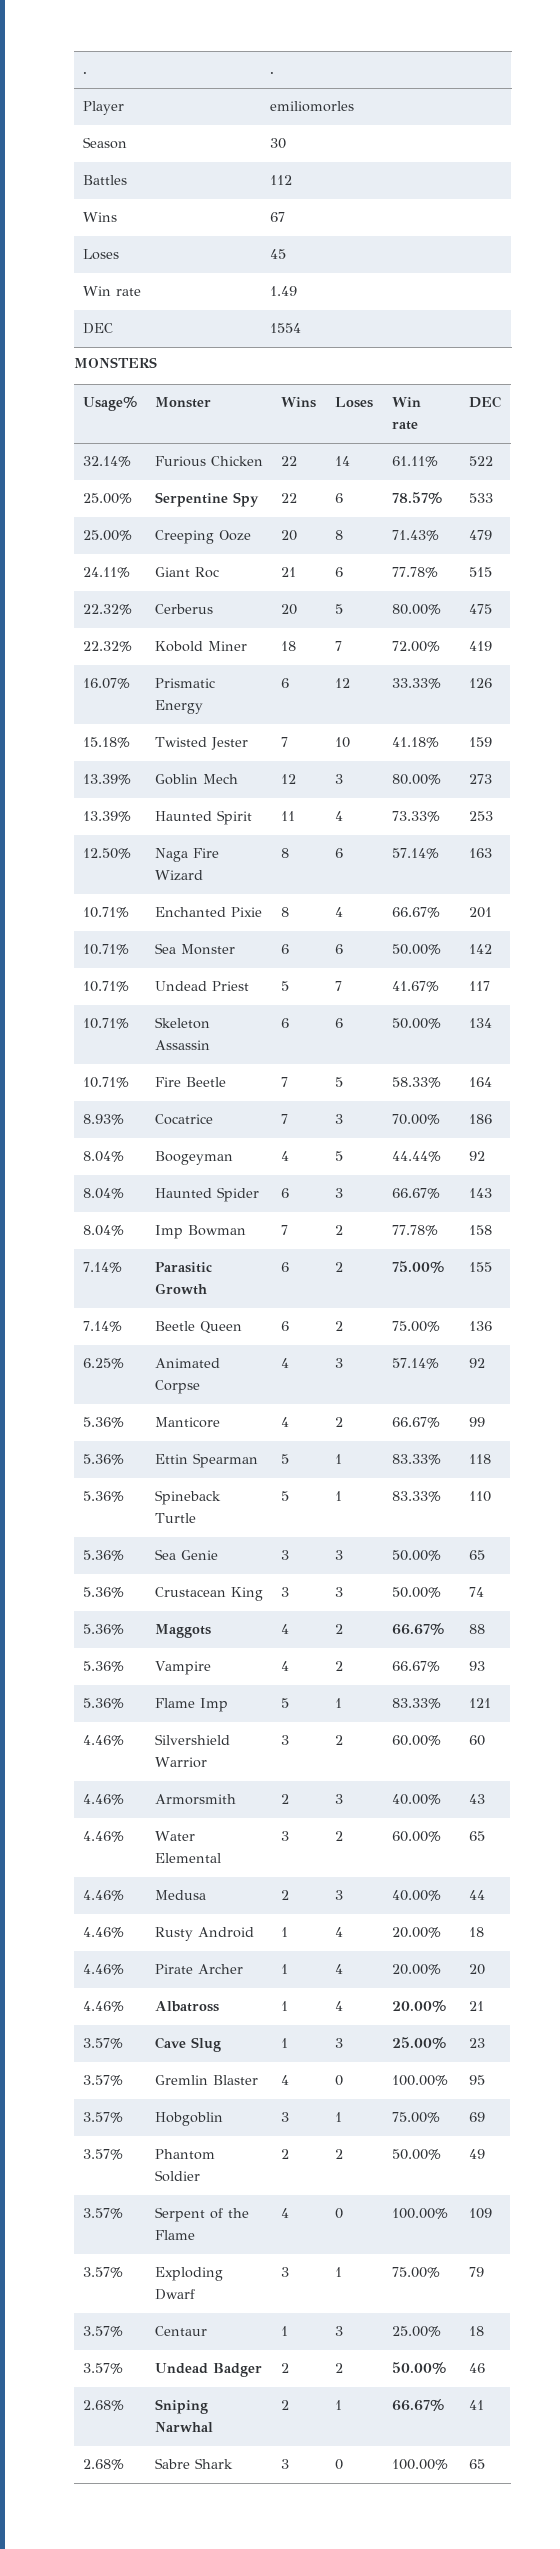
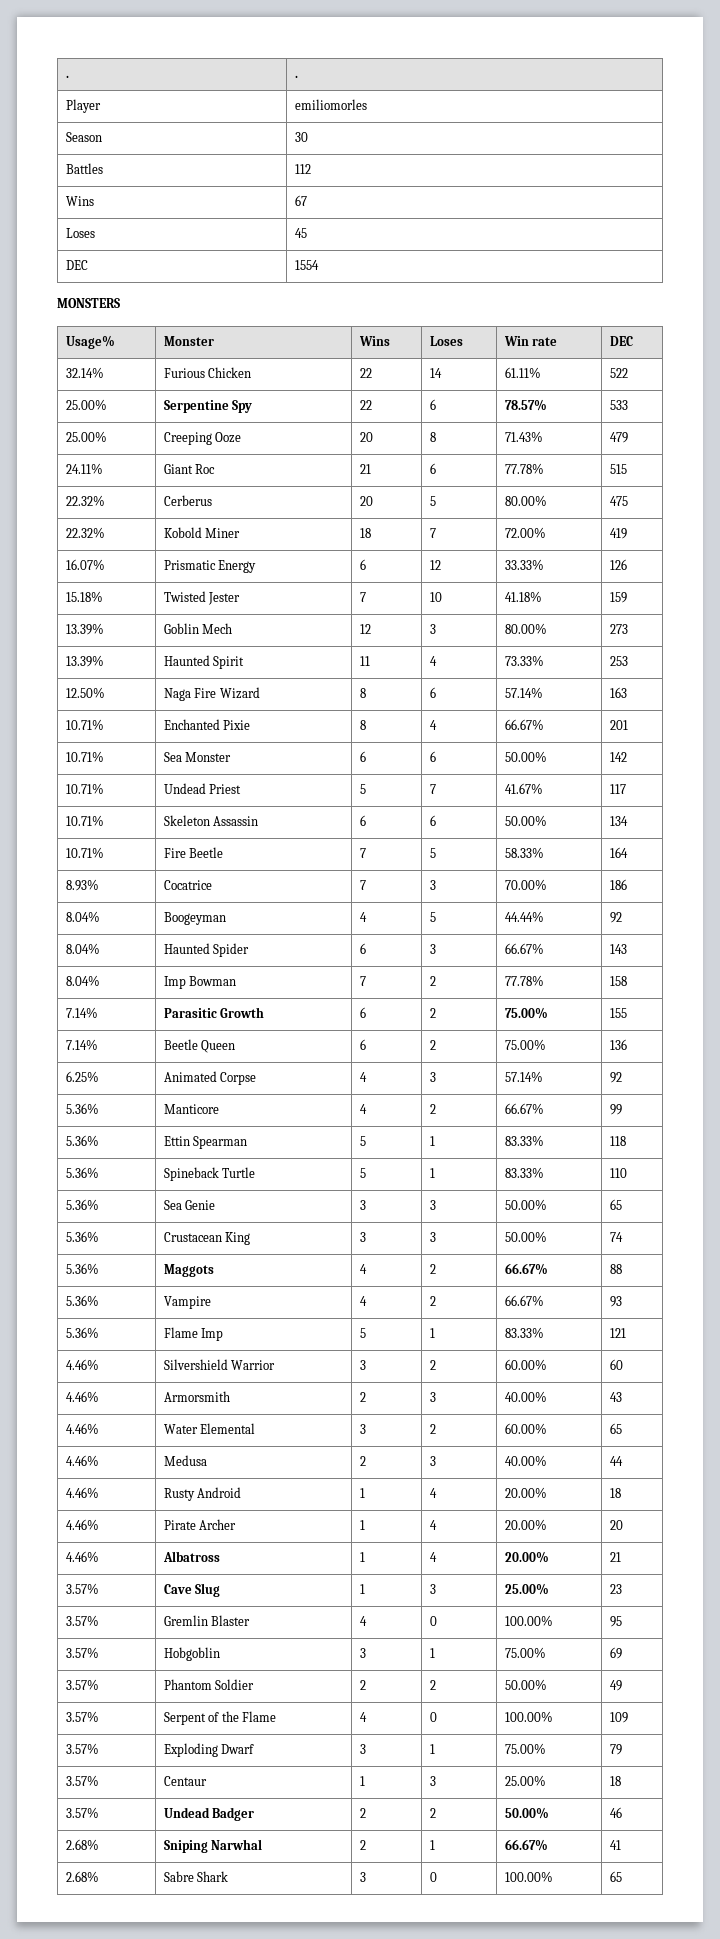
[82,286,141,296] [269,286,297,296] // Win rate | 1.49 -> (307, 233) none

